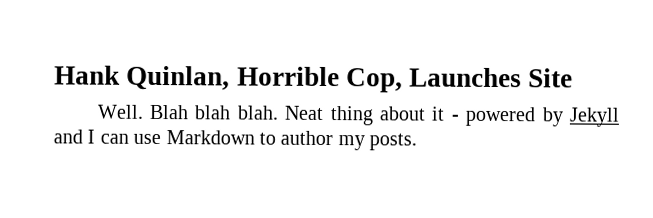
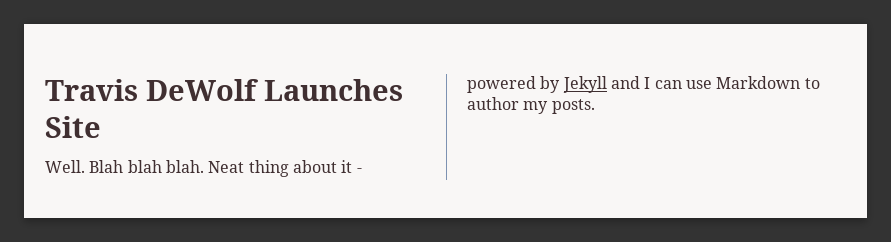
[54,65,403,93] Hank Quinlan, Horrible Cop, -> [45,79,258,101] Travis DeWolf

